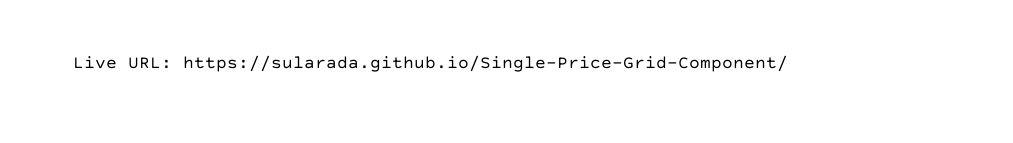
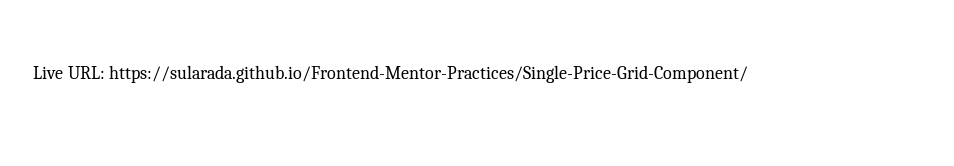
[183,55,788,72] https://sularada.github.io/Single-Price-Grid-Component/ -> [109,65,749,83] https://sularada.github.io/Frontend-Mentor-Practices/Single-Price-Grid-Component/

